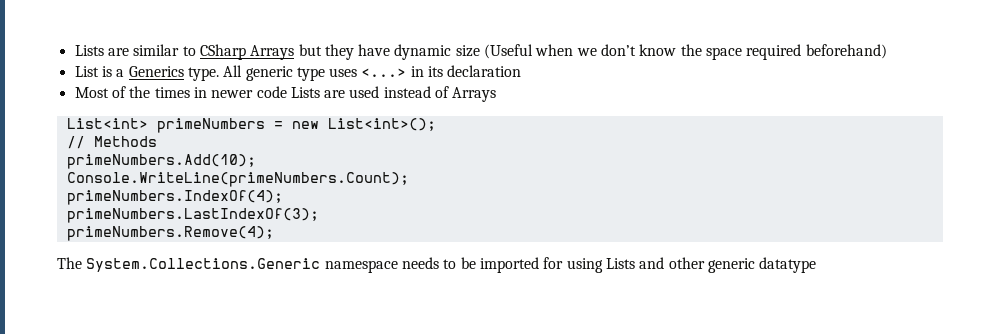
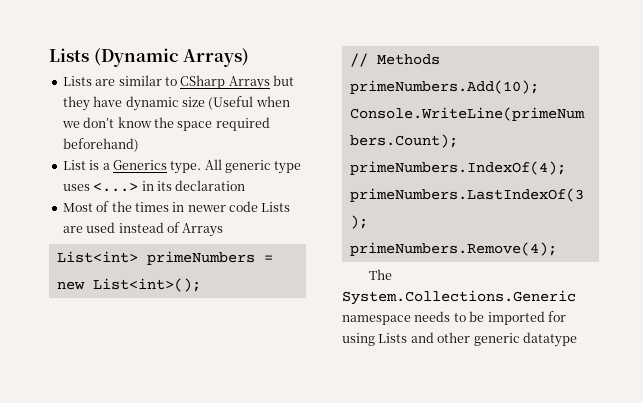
[74,45,104,56] Lists -> [49,48,250,67] [62,76,92,86] Lists (Dynamic Arrays) // Lists

